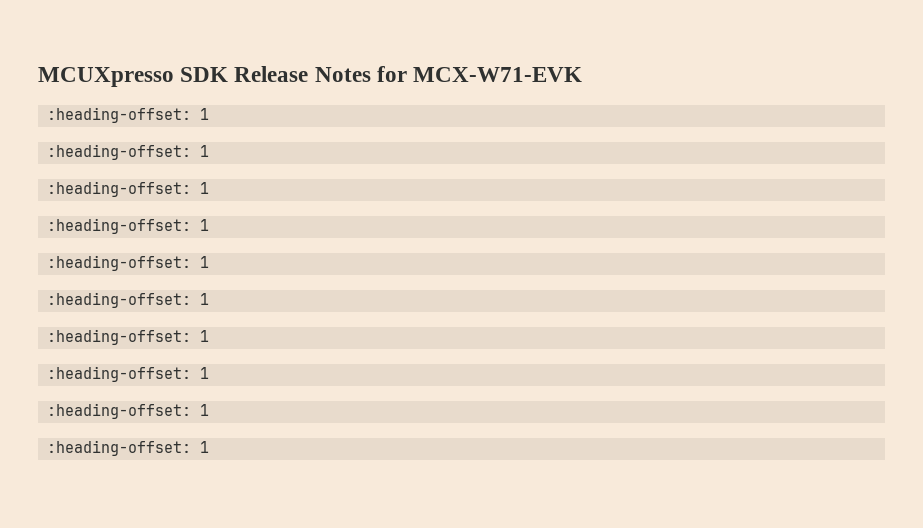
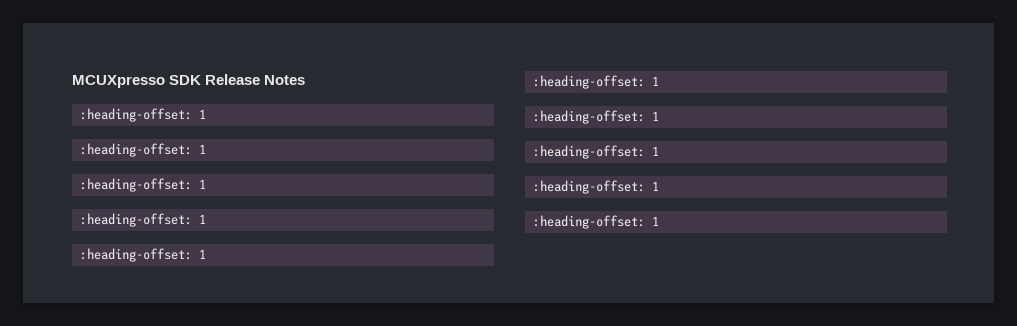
[376,66,583,82] for MCX-W71-EVK -> (306, 80) none

